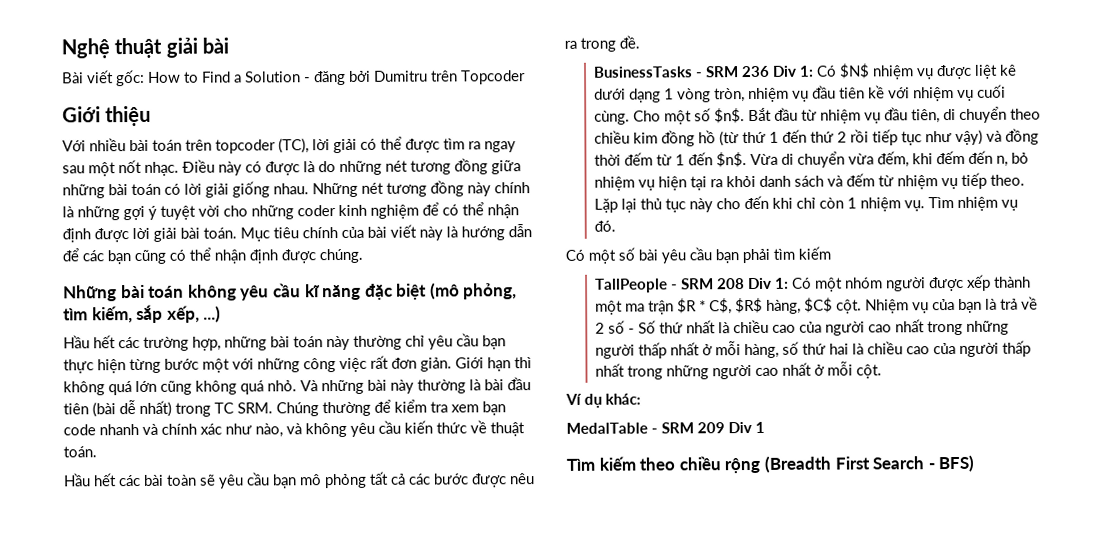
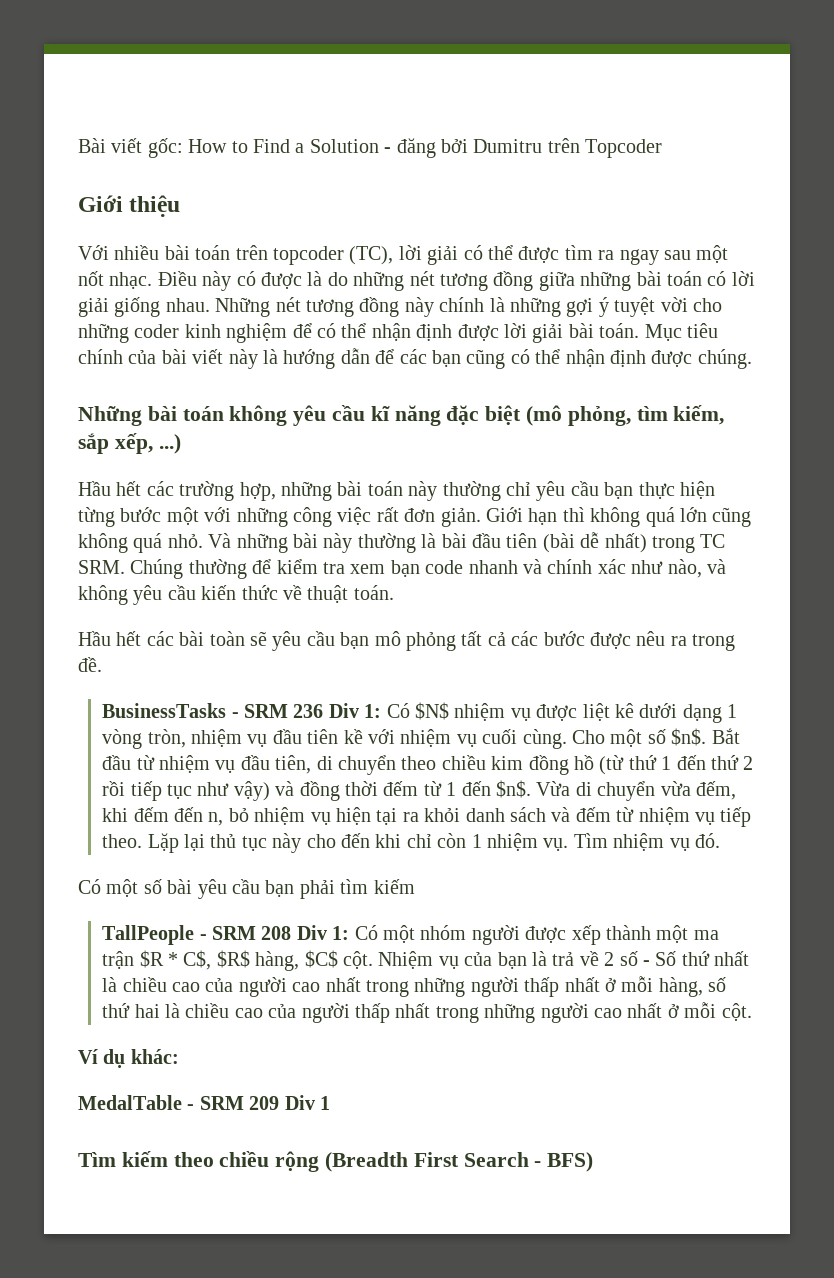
[61,37,229,59] Nghệ thuật giải bài // -> (78, 145) none

